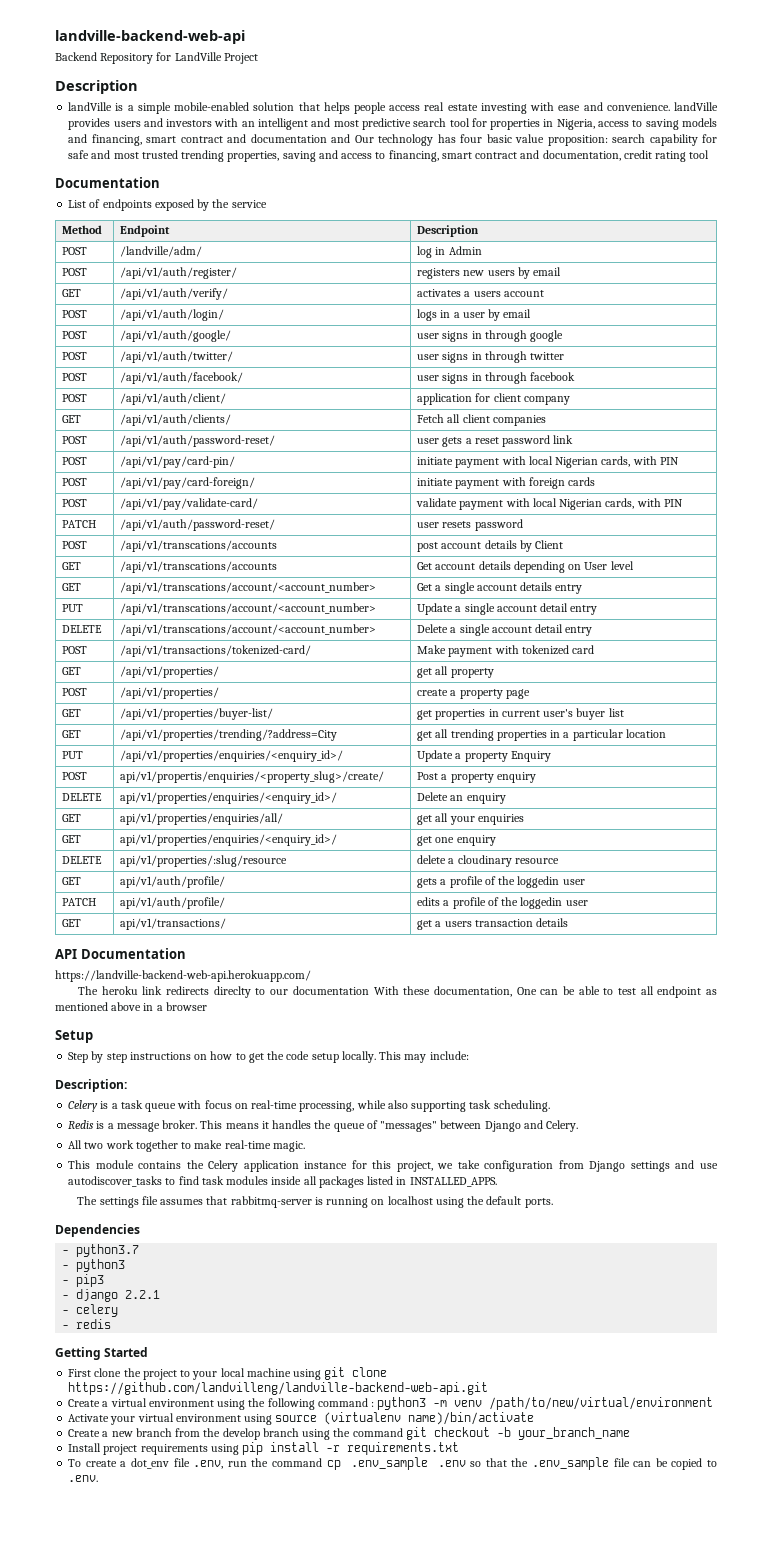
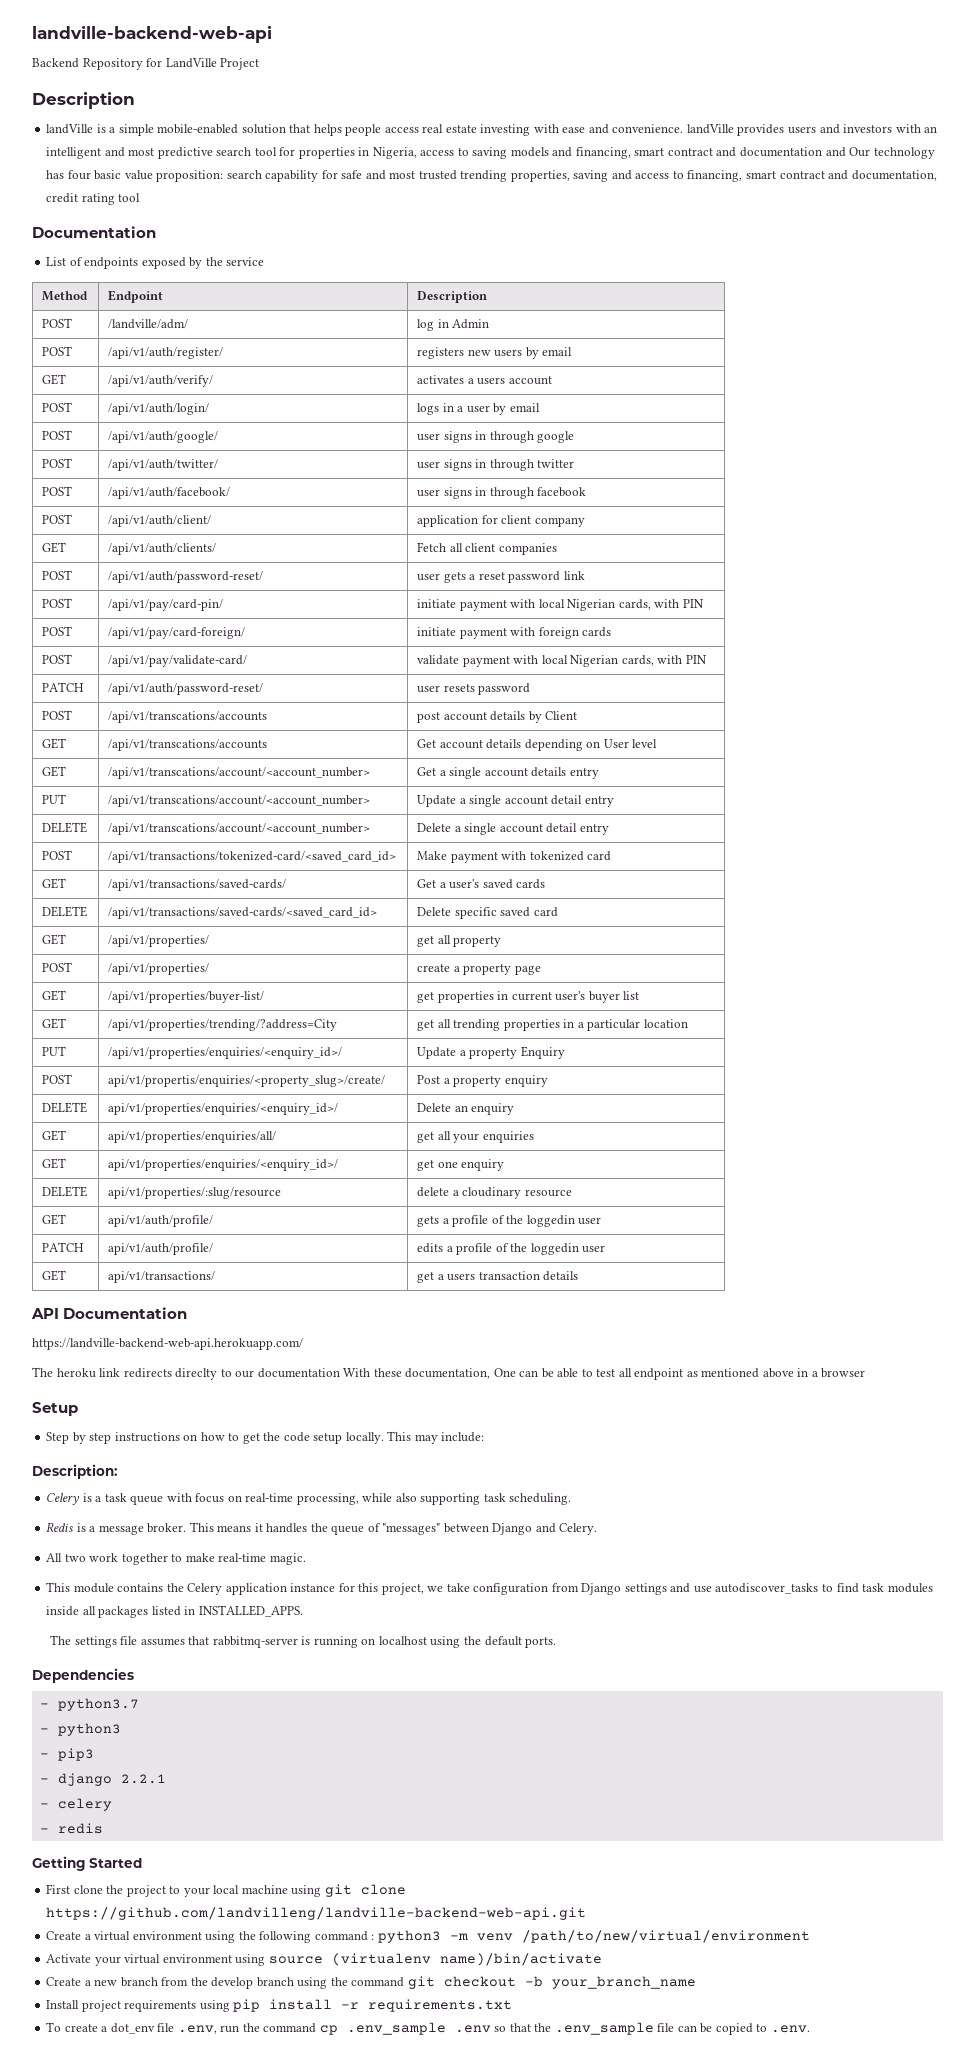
[120,645,312,657] /api/v1/transactions/tokenized-card/ -> [108,851,397,863] /api/v1/transactions/tokenized-card/<saved_card_id>
(595, 649) none -> [42,878,67,889] [108,879,287,891] [417,879,546,889] [42,906,88,917] [108,907,378,919] [417,907,558,919] // GET | /api/v1/transactions/saved-cards/ | Get a user's saved cards // DELETE | /api/v1/transactions/saved-cards/<saved_card_id> | Delete specific saved card

